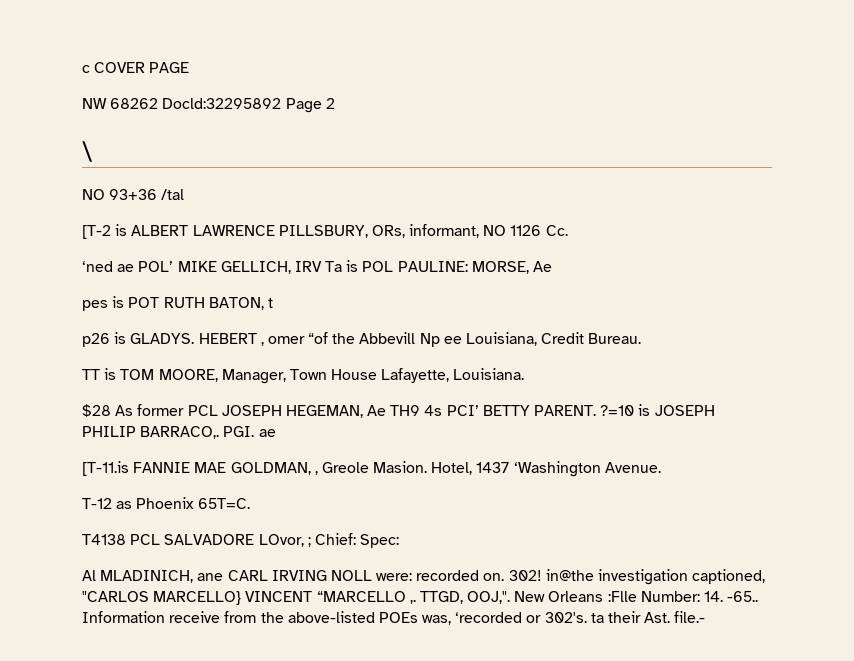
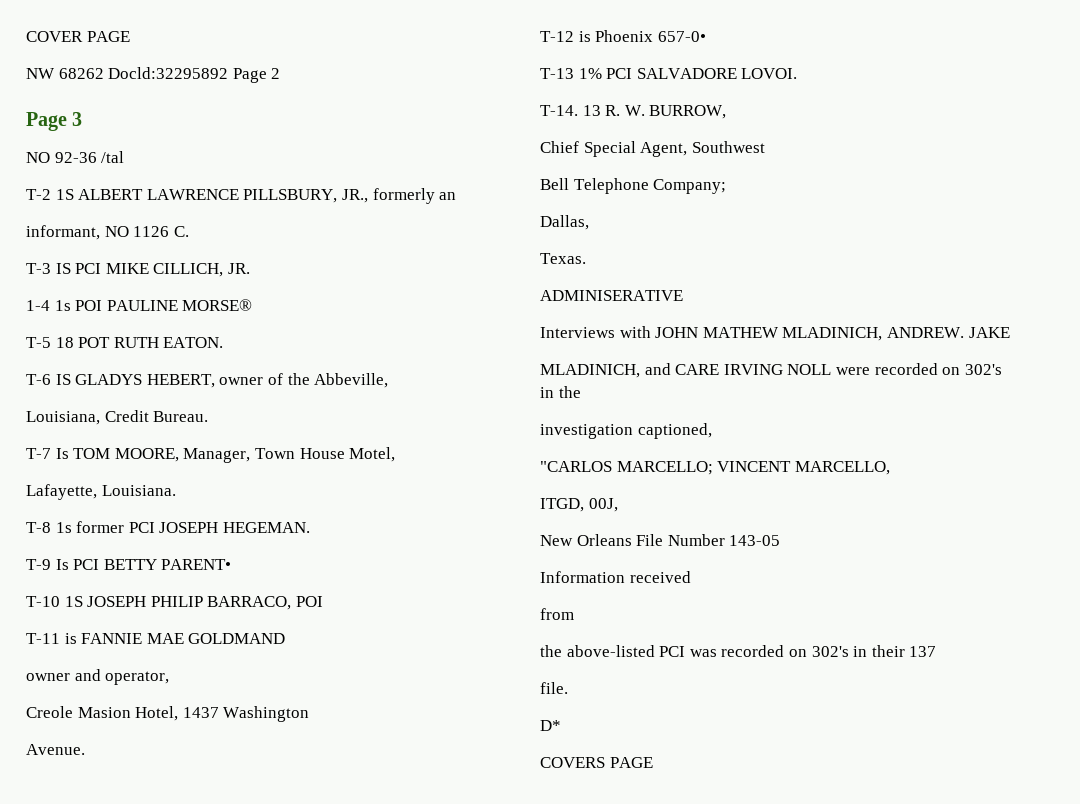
[82,65,90,73] c -> (26, 36) none
[82,141,92,162] [82,189,158,200] \ // NO 93+36 -> [26,112,83,131] [26,152,97,163] Page 3 // NO 92-36
[82,224,128,239] [T-2 is -> [26,189,74,200] T-2 1S
[371,224,568,238] [82,260,553,274] [82,296,273,311] [82,332,462,347] ORs, informant, NO 1126 Cc. // ‘ned ae POL’ MIKE GELLICH, IRV Ta is POL PAULINE: MORSE, Ae // pes is POT RUTH BATON, t // p26 is GLADYS. HEBERT , omer “of the Abbevill Np ee -> [341,188,457,204] [26,225,189,240] [26,263,250,277] [26,299,253,311] [26,337,224,348] [26,373,389,388] JR., formerly an // informant, NO 1126 C. // T-3 IS PCI MIKE CILLICH, JR. // 1-4 1s POI PAULINE MORSE® // T-5 18 POT RUTH EATON. // T-6 IS GLADYS HEBERT, owner of the Abbeville, //
[82,368,117,380] TT is -> [26,448,69,459] T-7 Is
(378, 374) none -> [349,447,396,462] Motel, //
[82,404,715,418] [82,426,276,439] [82,461,428,476] $28 As former PCL JOSEPH HEGEMAN, Ae TH9 4s PCI’ BETTY PARENT. ?=10 is JOSEPH PHILIP BARRACO,. PGI. ae // [T-11.is FANNIE MAE GOLDMAN, , Greole Masion. -> [26,521,310,533] [26,559,232,570] [26,596,323,610] [26,633,286,644] [26,669,170,685] [26,706,131,718] T-8 1s former PCI JOSEPH HEGEMAN. // T-9 Is PCI BETTY PARENT• // T-10 1S JOSEPH PHILIP BARRACO, POI // T-11 is FANNIE MAE GOLDMAND // owner and operator, // Creole Masion
[513,461,601,477] ‘Washington -> [223,706,310,722] Washington //
[116,497,250,509] [82,533,400,548] [82,569,766,585] [82,591,759,605] [82,611,221,623] as Phoenix 65T=C. // T4138 PCL SALVADORE LOvor, ; Chief: Spec: // Al MLADINICH, ane CARL IRVING NOLL were: recorded on. 302! in@the investigation captioned, "CARLOS MARCELLO} VINCENT “MARCELLO ,. TTGD, OOJ,". New Orleans :Flle Number: 14. -65.. Information receive -> [578,30,706,42] [540,68,798,79] [540,105,727,119] [540,141,765,157] [540,178,727,194] [540,215,589,230] [540,253,586,264] [540,290,683,301] [540,326,1010,341] [540,363,1002,378] [540,386,581,398] [540,423,712,439] [540,461,890,475] [540,498,618,512] [540,534,781,546] [540,571,691,583] is Phoenix 657-0• // T-13 1% PCI SALVADORE LOVOI. // T-14. 13 R. W. BURROW, // Chief Special Agent, Southwest // Bell Telephone Company; // Dallas, // Texas. // ADMINISERATIVE // Interviews with JOHN MATHEW MLADINICH, ANDREW. JAKE // MLADINICH, and CARE IRVING NOLL were recorded on 302's in the // investigation captioned, // "CARLOS MARCELLO; VINCENT MARCELLO, // ITGD, 00J, // New Orleans File Number 143-05 // Information received //
(257, 617) none -> (574, 614) //
[378,611,706,625] POEs was, ‘recorded or 302's. ta their Ast. file.- -> [659,645,937,657] [540,682,568,694] [540,720,561,731] [540,757,653,768] PCI was recorded on 302's in their 137 // file. // D* // COVERS PAGE

